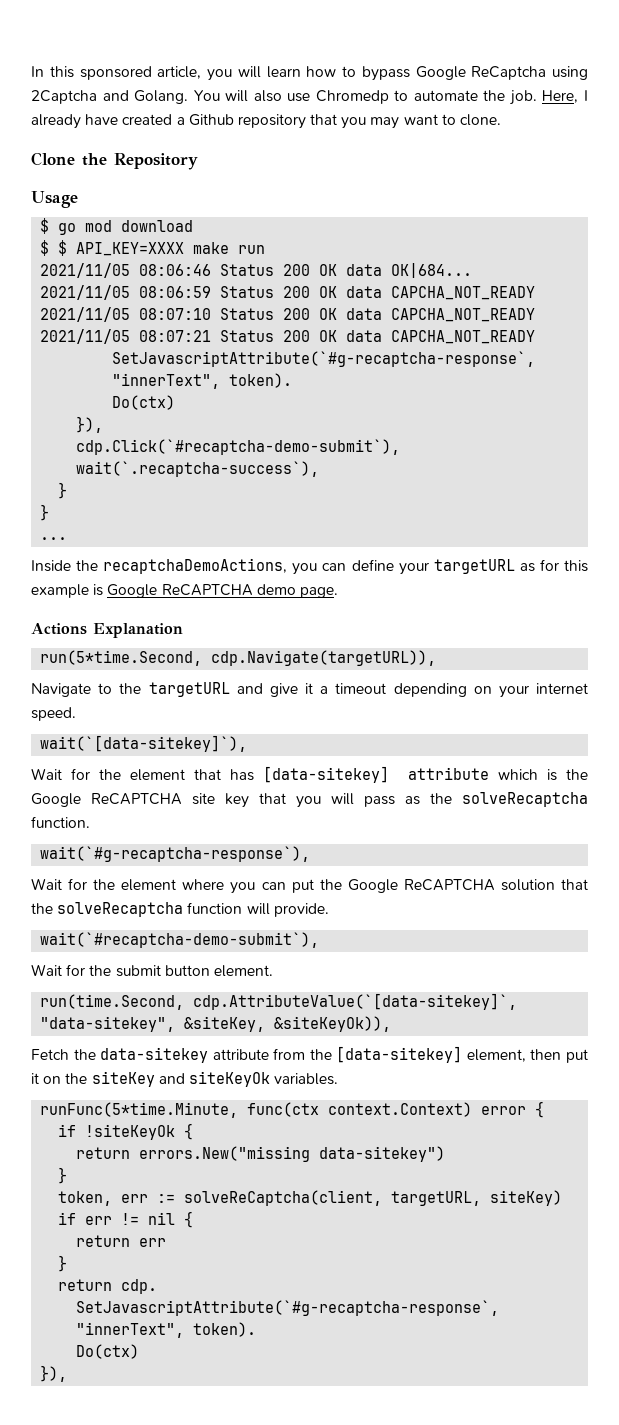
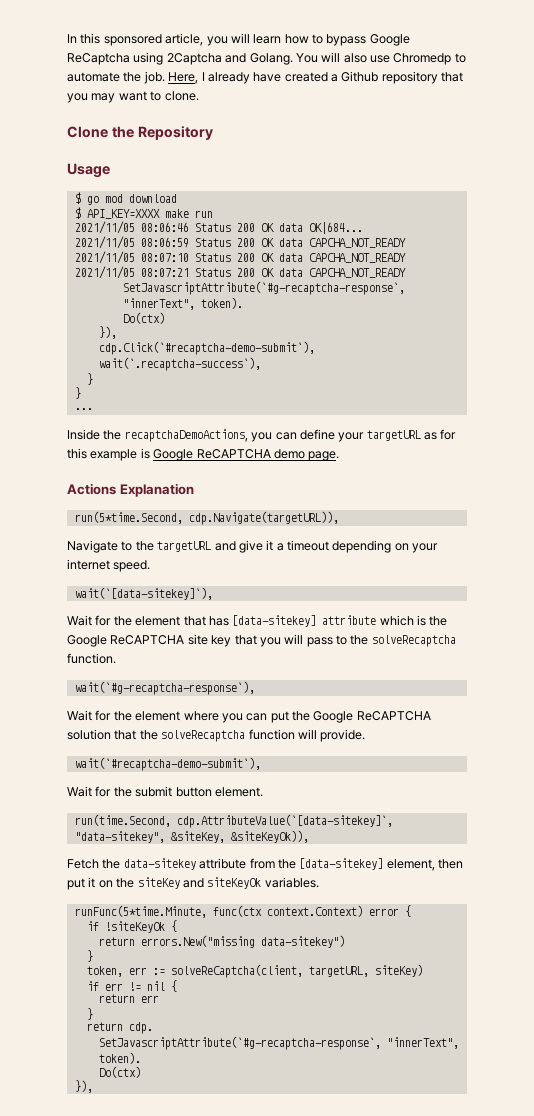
[58,240,68,256] $ -> (81, 213) none
[405,796,420,805] as -> [336,635,347,645] to

